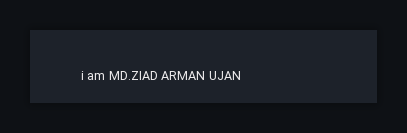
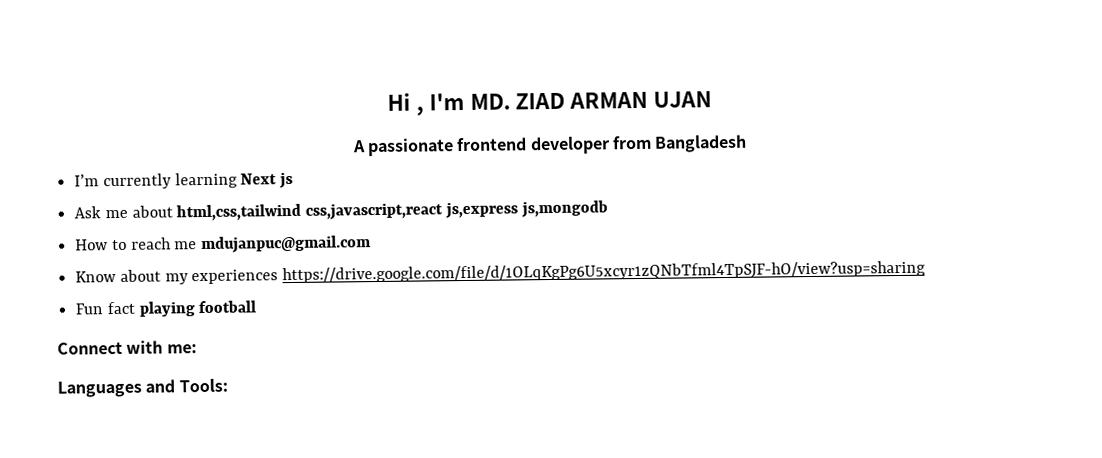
[81,71,241,80] i am MD.ZIAD ARMAN UJAN -> [387,91,712,116] [351,134,748,157] [74,171,294,190] [74,200,608,222] [75,235,372,254] [75,260,927,285] [75,300,257,317] [57,340,197,355] [57,378,228,398] Hi , I'm MD. ZIAD ARMAN UJAN // A passionate frontend developer from Bangladesh // I’m currently learning Next js // Ask me about html,css,tailwind css,javascript,react js,express js,mongodb // How to reach me mdujanpuc@gmail.com // Know about my experiences https://drive.google.com/file/d/1OLqKgPg6U5xcyr1zQNbTfml4TpSJF-hO/view?usp=sharing // Fun fact playing football // Connect with me: // Languages and Tools:

